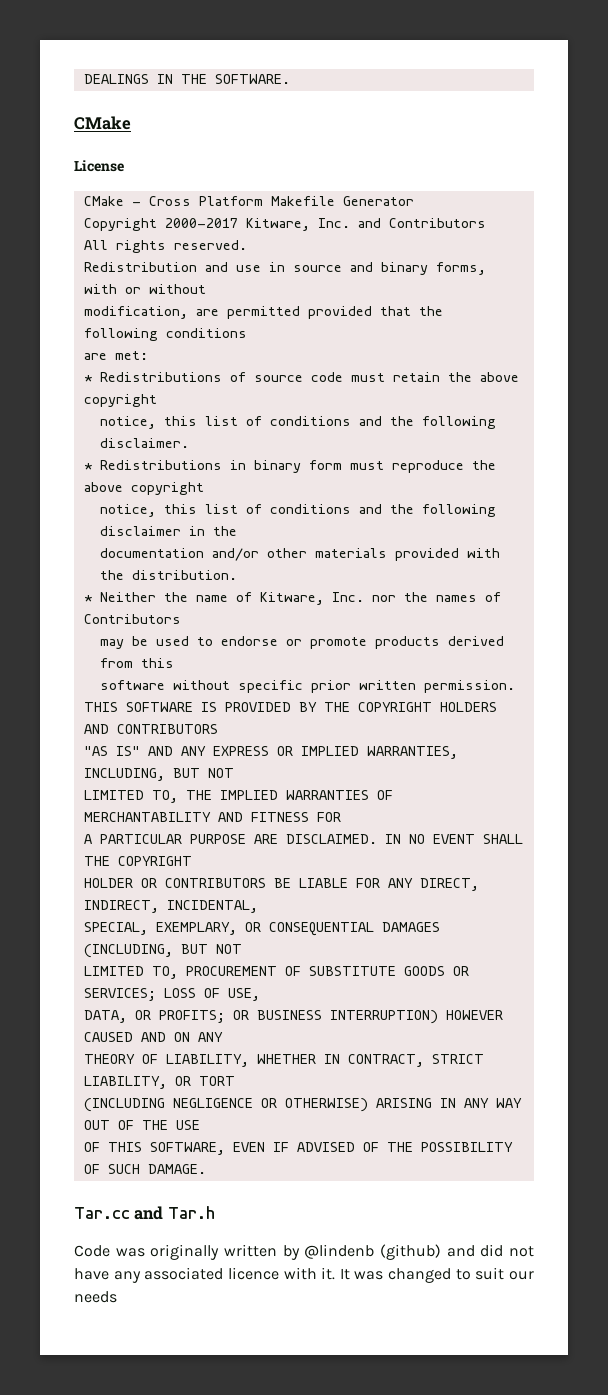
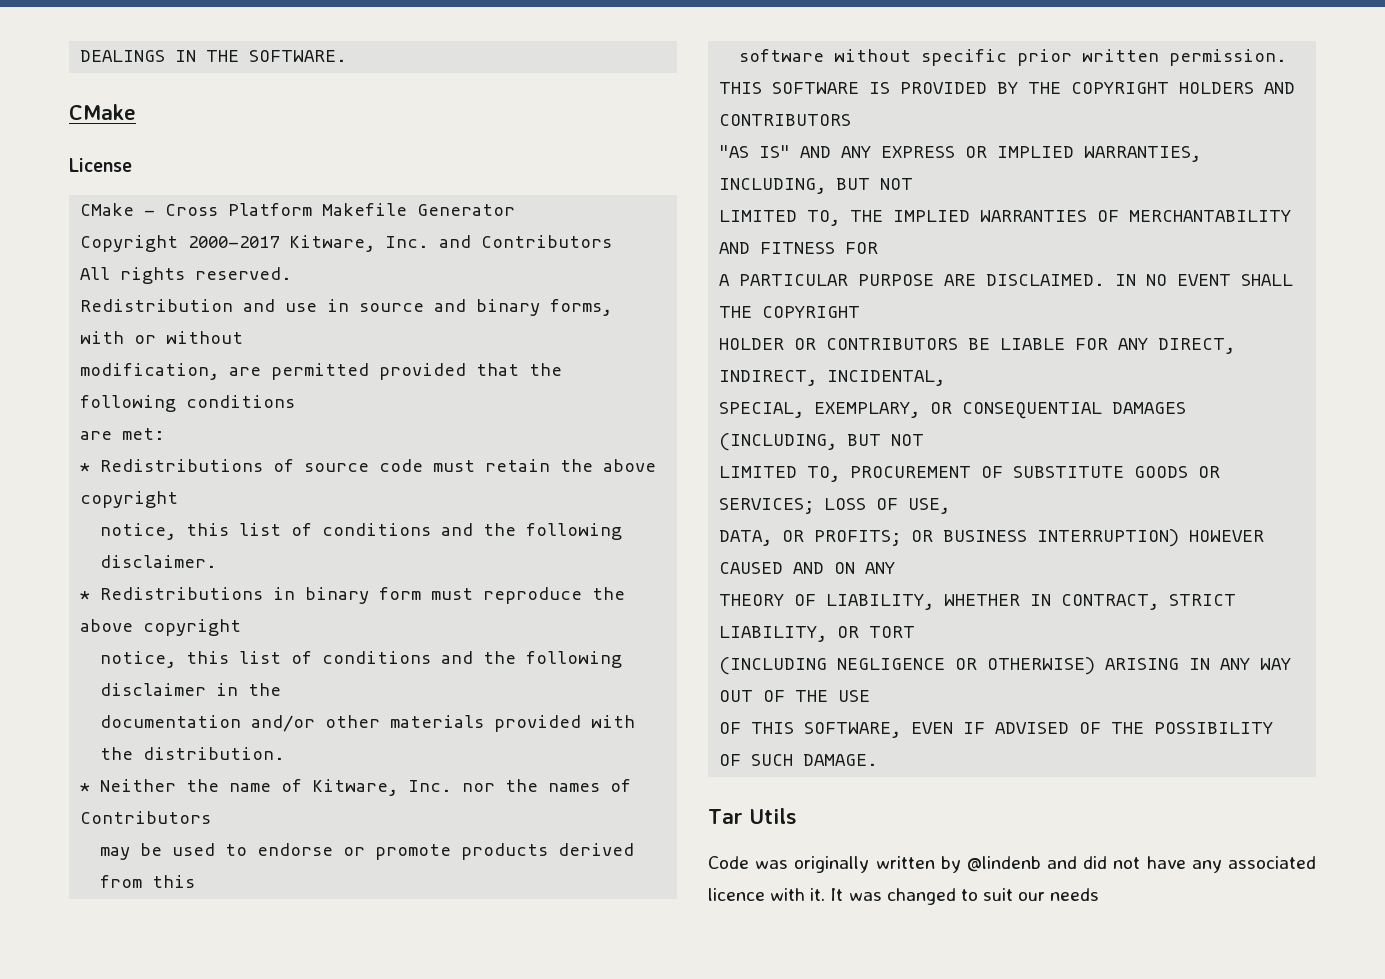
[74,1206,215,1220] Tar.cc and Tar.h -> [708,808,797,824] Tar Utils
[380,1244,441,1260] (github) -> (1041, 864) none

